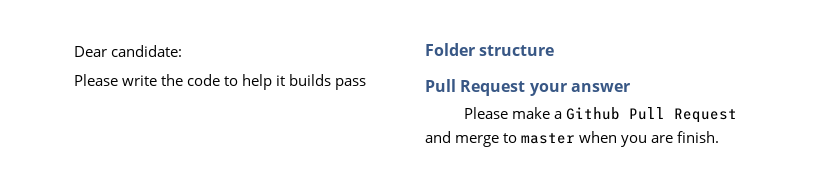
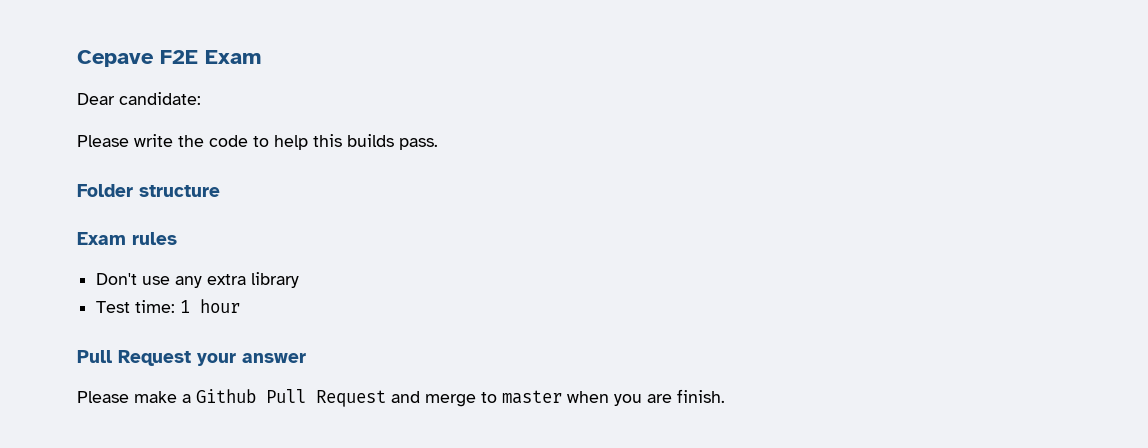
(74, 51) none -> [77,50,261,67] Cepave F2E Exam //
[276,74,367,90] it builds pass -> [313,134,438,150] this builds pass.
(555, 50) none -> [77,232,177,245] [96,272,300,288] [96,299,241,313] // Exam rules // Don't use any extra library // Test time: 1 hour

